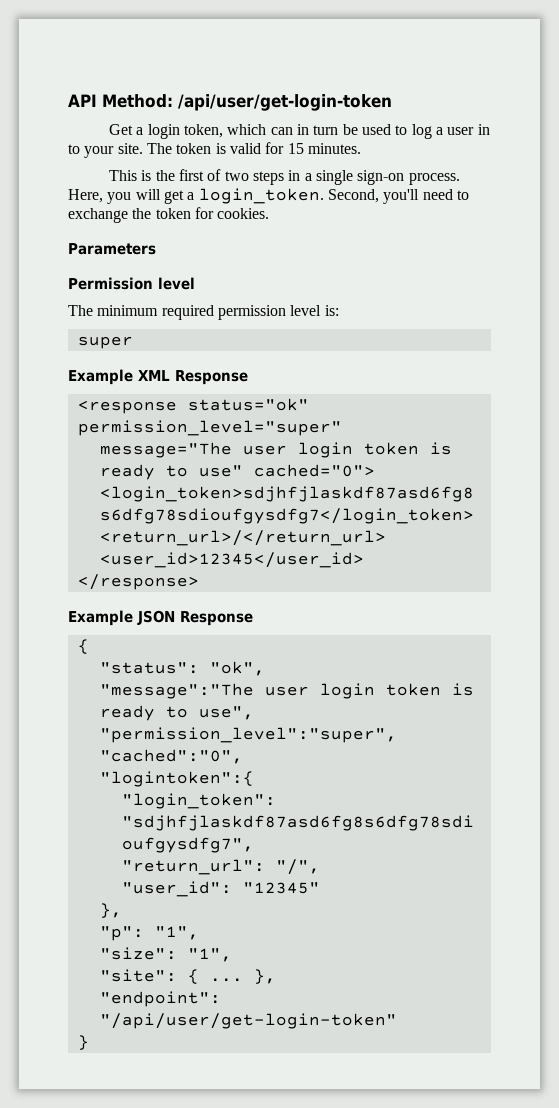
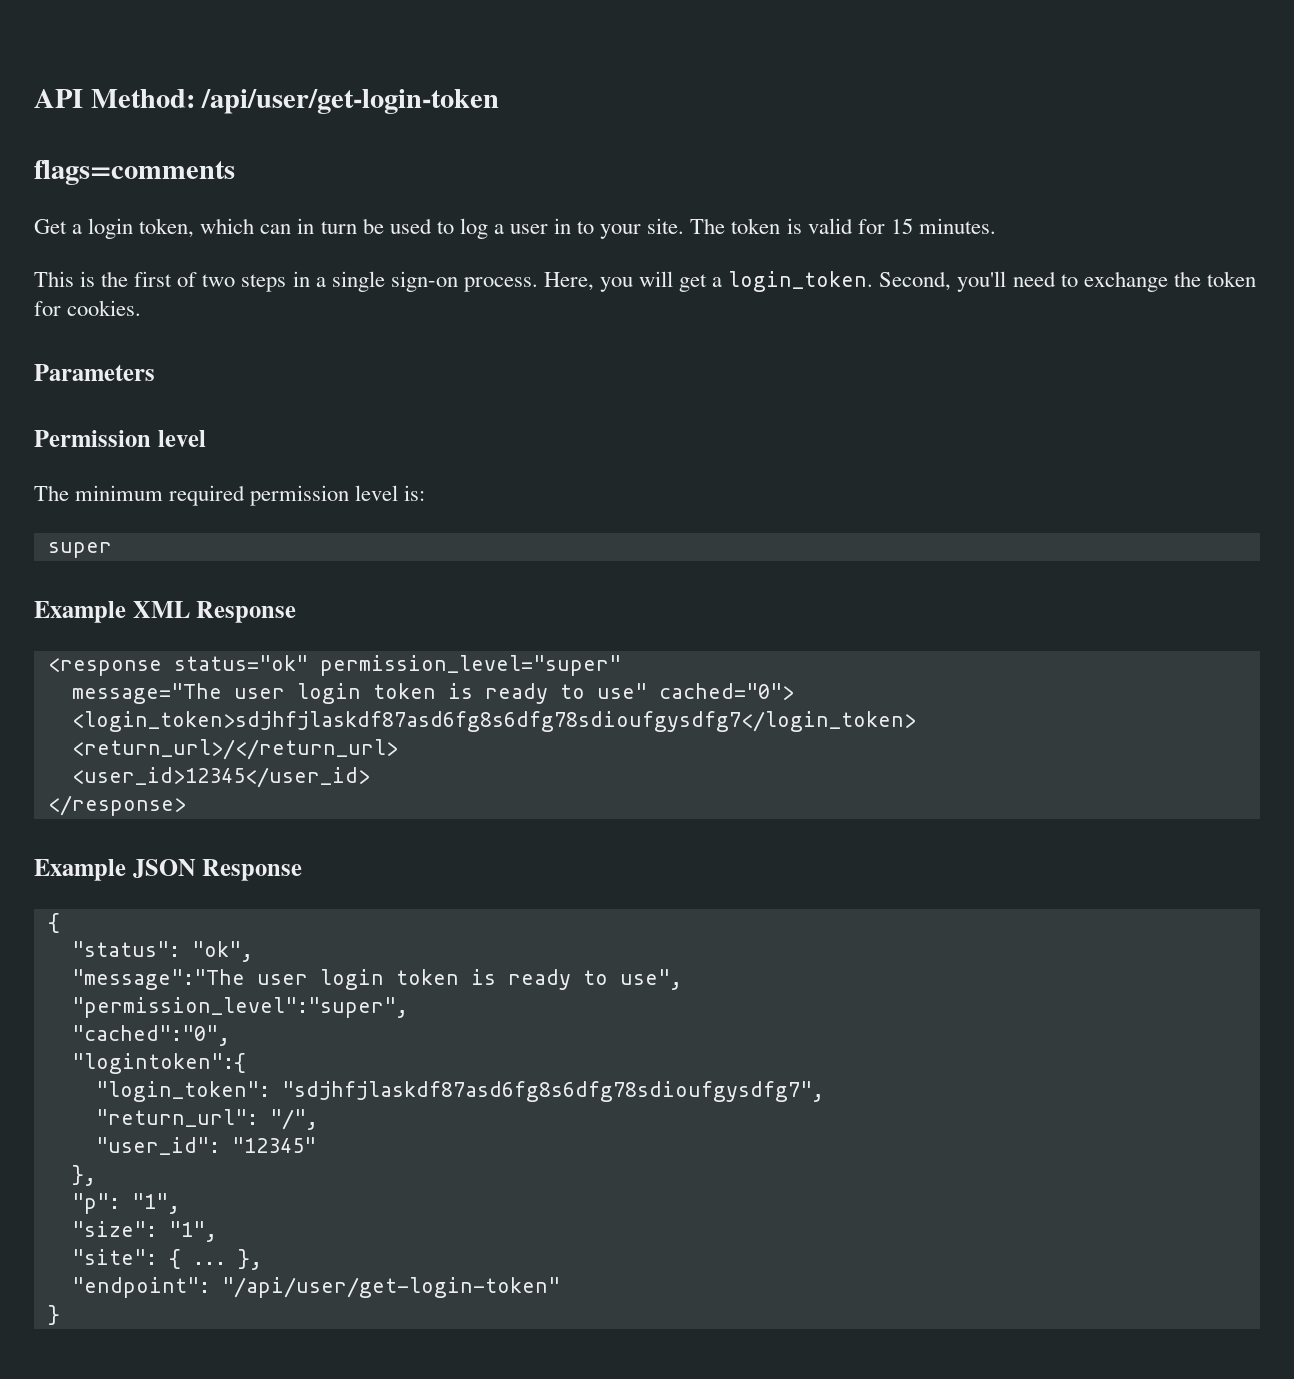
(392, 102) none -> [34,160,235,185] // flags=comments

